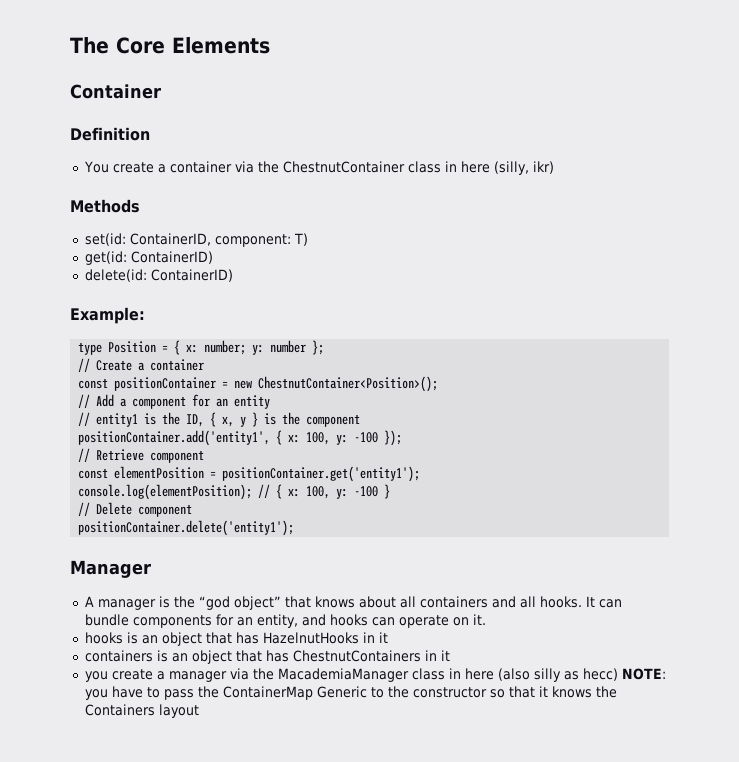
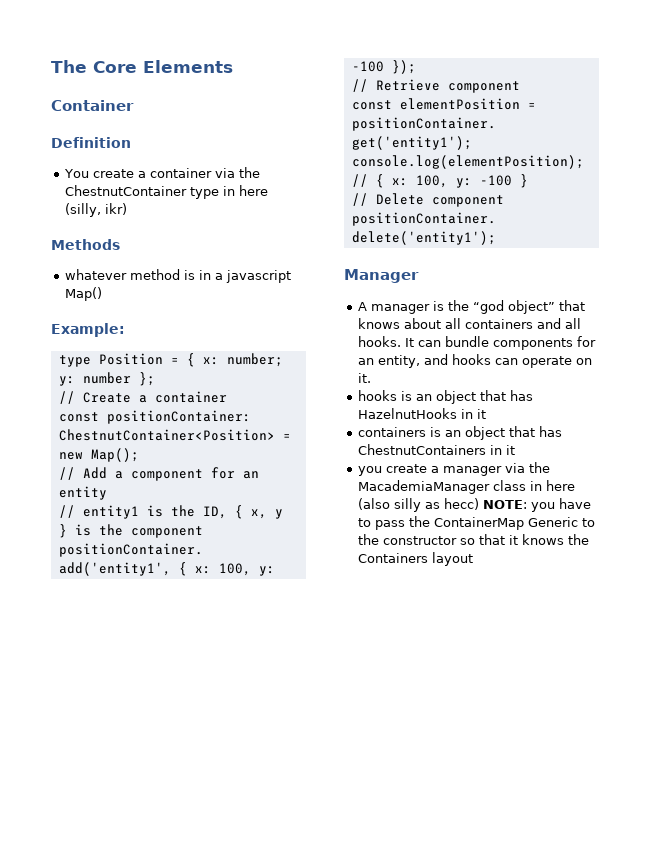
[407,161,441,173] class -> [190,187,220,199] type
[84,233,308,247] [84,251,213,265] [84,269,233,282] set(id: ContainerID, component: T) // get(id: ContainerID) // delete(id: ContainerID) -> [65,269,292,283] [65,287,103,301] whatever method is in a javascript Map()
[114,377,217,391] positionContainer -> [106,410,251,424] [58,429,275,441] positionContainer: ChestnutContainer<Position>
[258,376,439,392] ChestnutContainer<Position>(); -> [90,448,139,462] Map();

